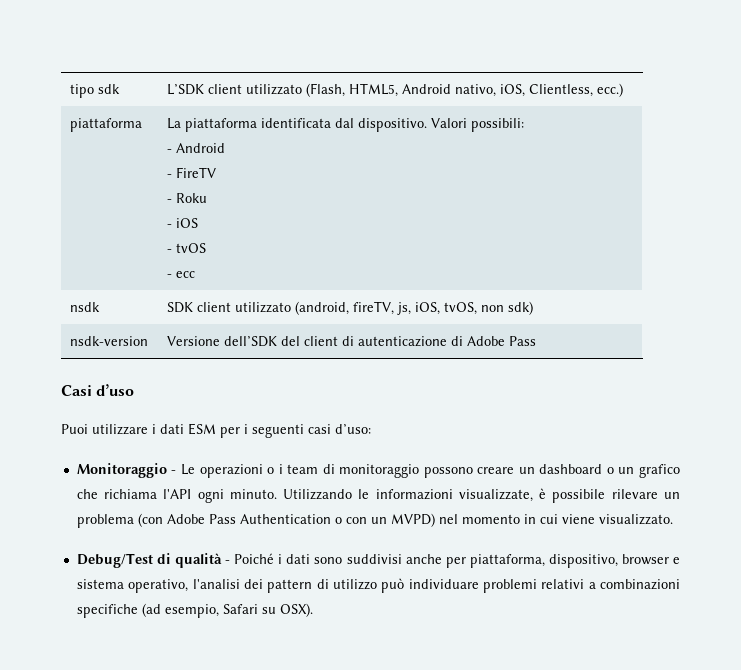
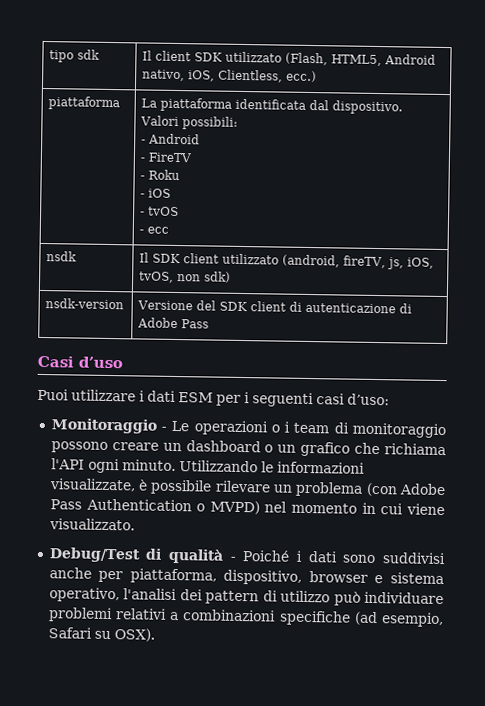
[167,84,243,95] L’SDK client -> [142,50,224,62] Il client SDK
(101, 307) none -> [139,252,150,263] Il
[224,336,301,347] dell’SDK del -> [196,300,249,312] del SDK
[345,517,387,524] con un -> (206, 507) none

